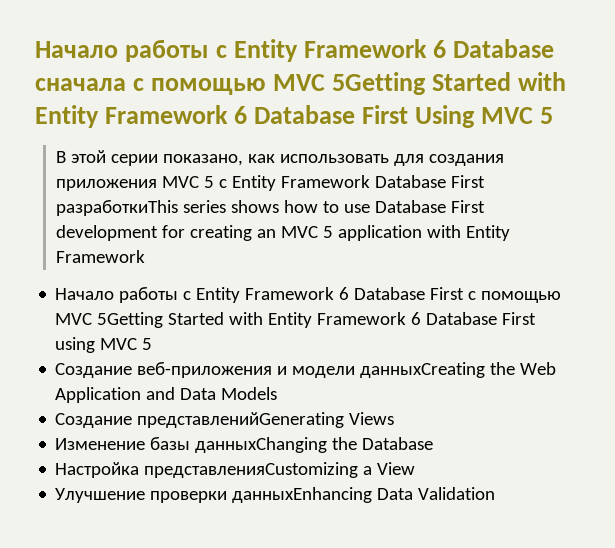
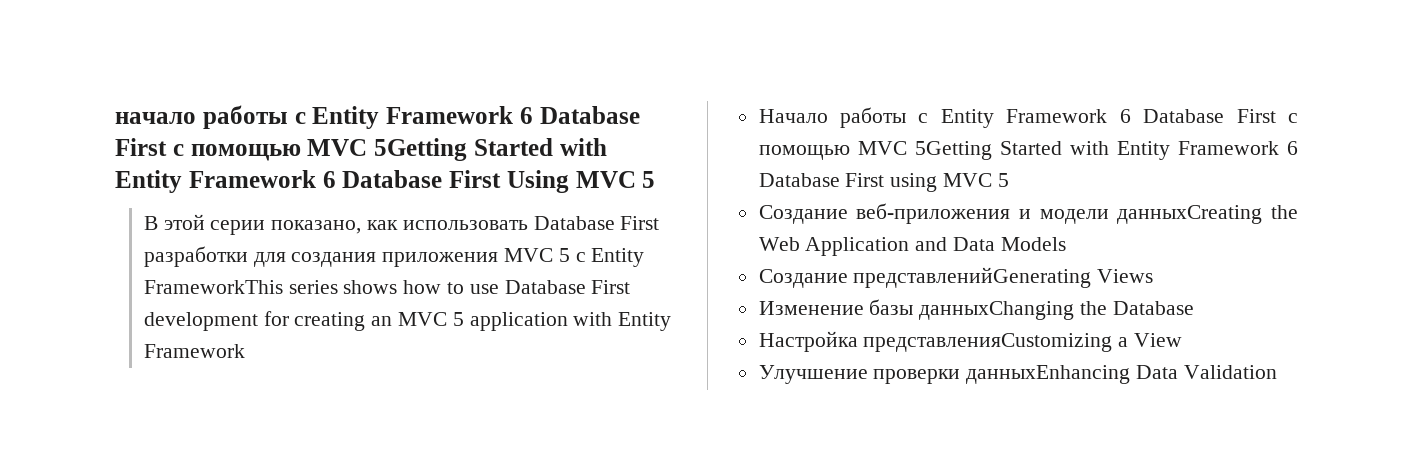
[35,39,555,62] [35,78,126,91] Начало работы с Entity Framework 6 Database сначала -> [115,105,640,129] [115,138,167,156] начало работы с Entity Framework 6 Database First
(389, 158) none -> [533,216,660,230] [143,246,248,267] Database First разработки
[280,175,485,188] [55,200,178,216] Framework Database First разработкиThis -> [143,280,283,294] FrameworkThis

